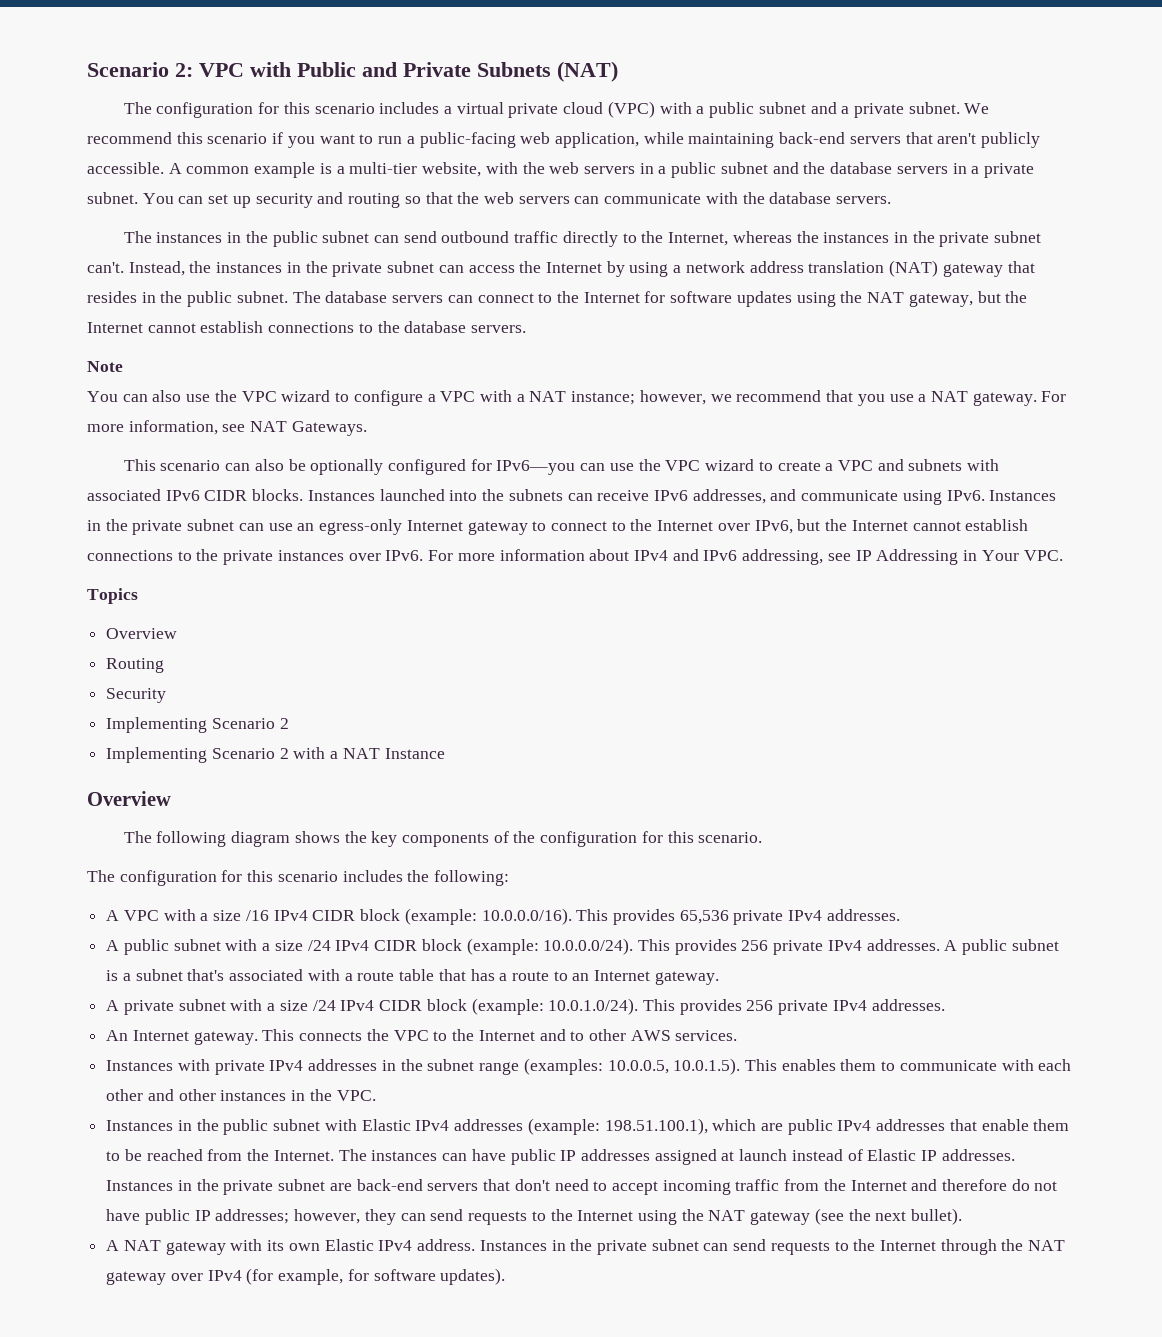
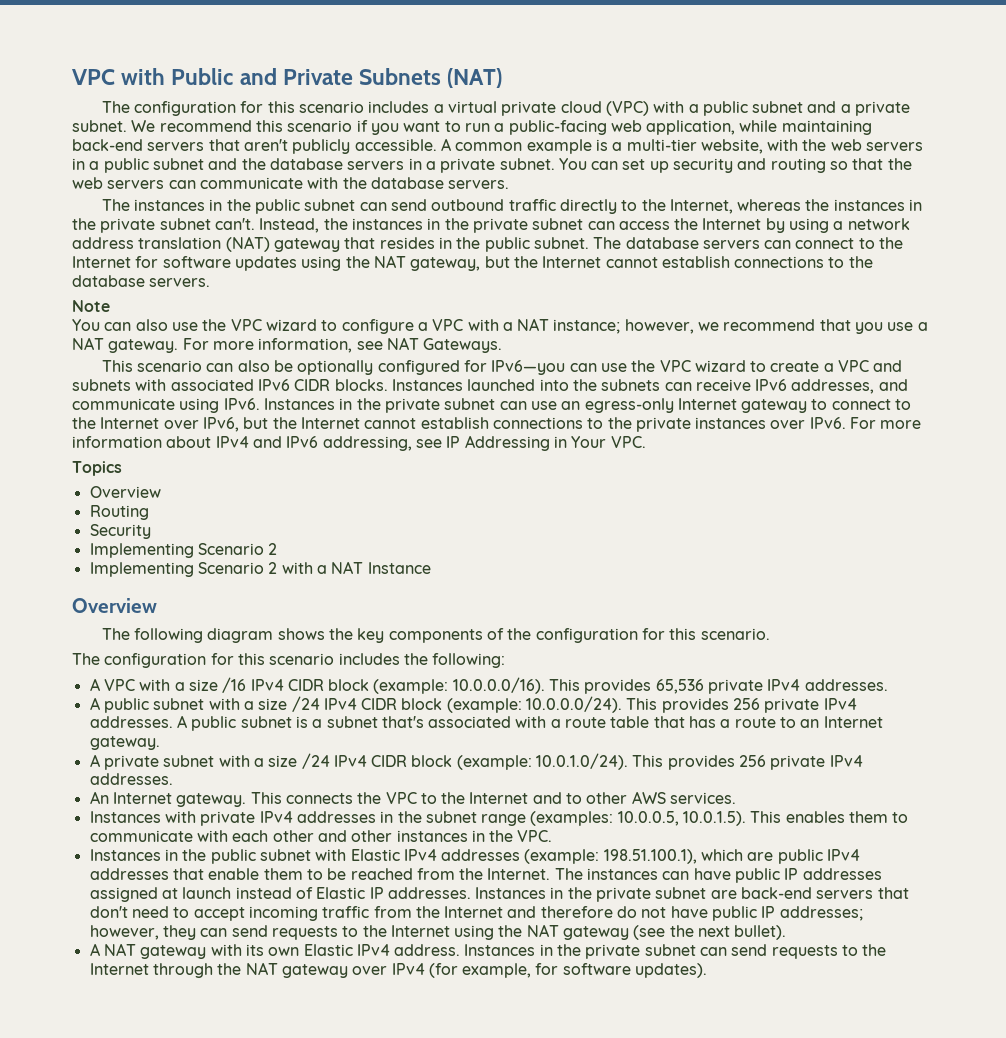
[87,62,193,77] Scenario 2: -> (72, 77) none

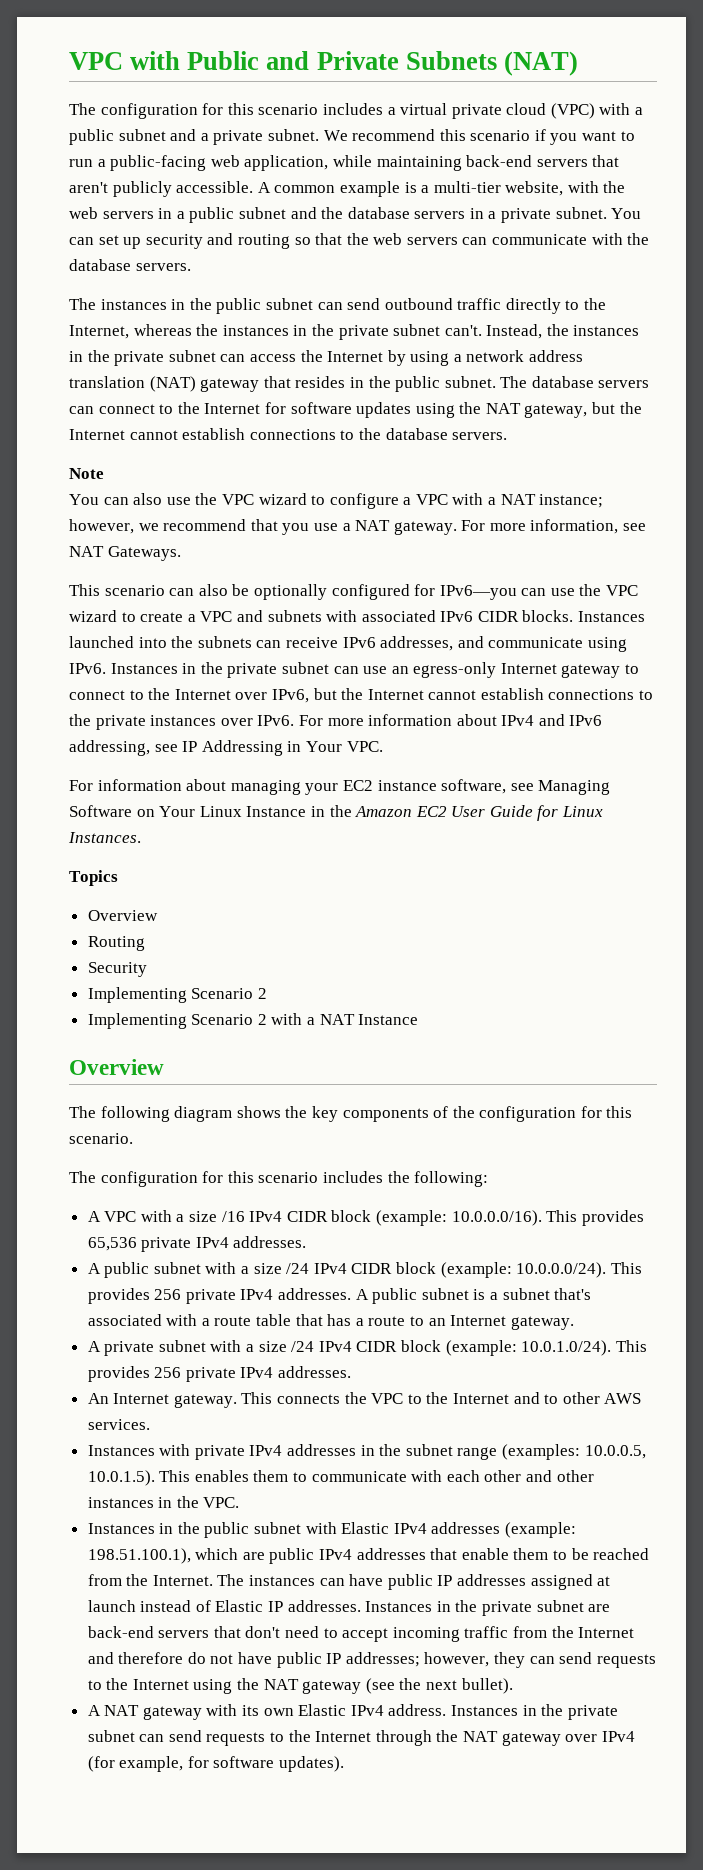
(646, 442) none -> [69,779,611,795] [69,805,604,821] [68,832,141,843] // For information about managing your EC2 instance software, see Managing Software on Your Linux Instance in the Amazon EC2 User Guide for Linux Instances.

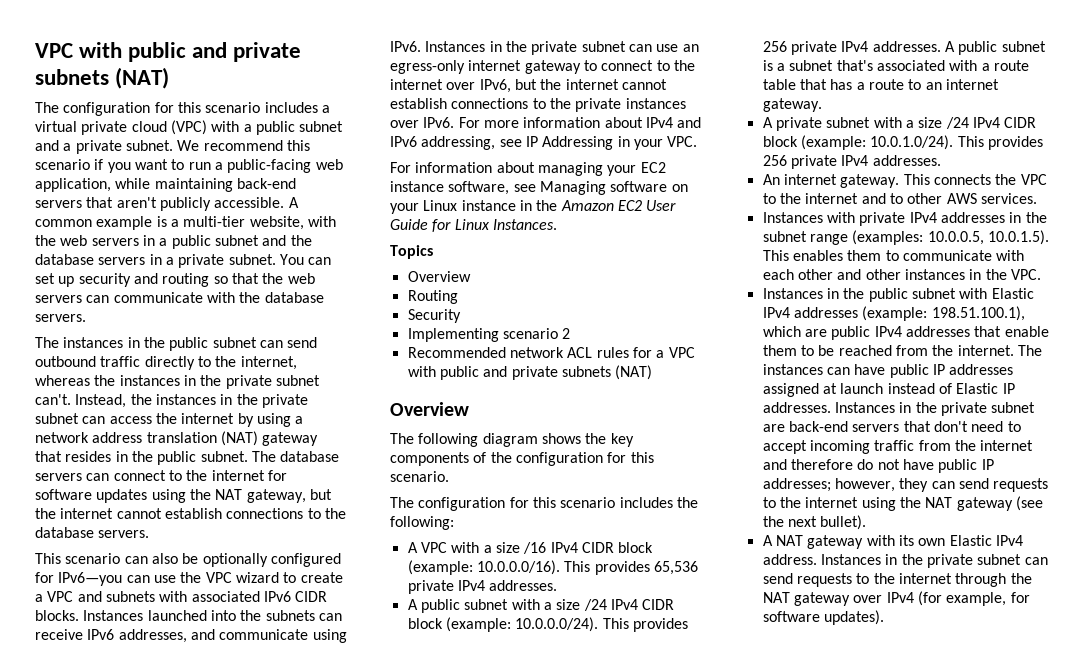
[69,51,497,70] VPC with Public and Private Subnets -> [35,42,302,62] [35,69,109,85] VPC with public and private subnets
[69,325,129,339] Internet, -> [240,356,297,370] internet,
[327,351,384,362] Internet -> [181,413,235,424] internet
[204,403,261,414] Internet -> [211,470,265,481] internet
[69,429,125,440] Internet -> [60,508,114,519] internet
[69,468,104,479] [69,493,604,509] [69,519,647,535] [69,546,181,561] // Note // You can also use the VPC wizard to configure a VPC with a NAT instance; however, we recommend that you use a NAT gateway. For more information, see NAT Gateways. -> (150, 534) none
[500,663,557,674] Internet -> [468,60,522,71] internet
[174,689,231,700] Internet -> [390,79,443,90] internet
[367,689,424,700] Internet -> [565,79,619,90] internet
[305,741,342,752] Your -> [633,139,663,150] your
[69,805,307,817] Software on Your Linux Instance -> [610,181,688,192] [390,200,516,214] software on your Linux instance
[191,988,254,999] Scenario -> [502,328,558,339] scenario
[87,1013,419,1029] Implementing Scenario 2 with a NAT Instance -> [407,347,695,358] [407,365,653,380] Recommended network ACL rules for a VPC with public and private subnets (NAT)
[450,1315,507,1326] Internet -> [945,79,999,90] internet
[113,1393,170,1404] Internet -> [783,174,837,185] internet
[453,1393,510,1404] Internet -> [805,193,859,204] internet
[152,1575,213,1586] Internet. -> [957,345,1014,356] internet.
[578,1627,635,1638] Internet -> [980,440,1034,451] internet
[132,1679,189,1690] Internet -> [805,497,859,508] internet
[315,1731,372,1742] Internet -> [898,573,952,584] internet

